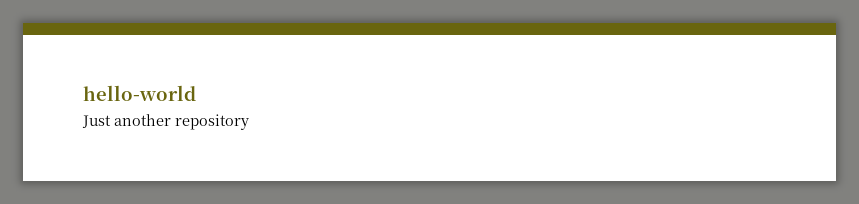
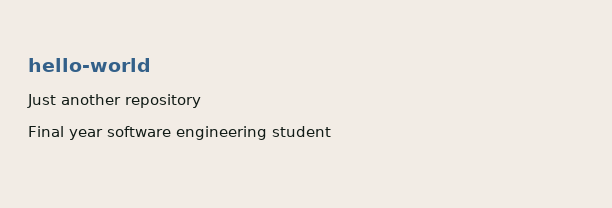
(249, 122) none -> [28,126,331,140] // Final year software engineering student

